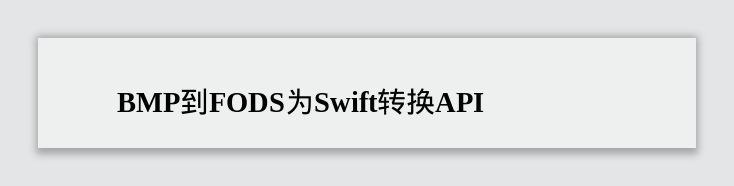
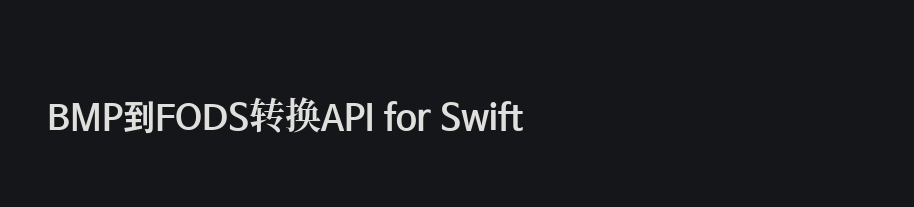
[285,88,378,115] 为Swift -> (249, 116) none
(484, 102) none -> [383,101,524,131] for Swift

